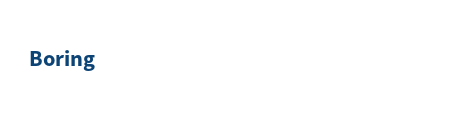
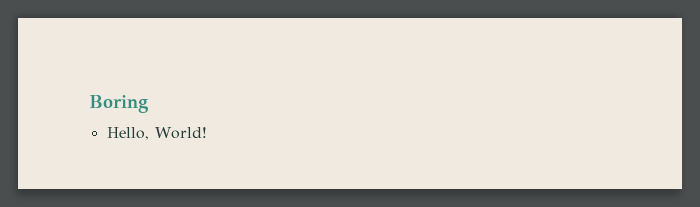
(95, 60) none -> [106,127,207,140] // Hello, World!

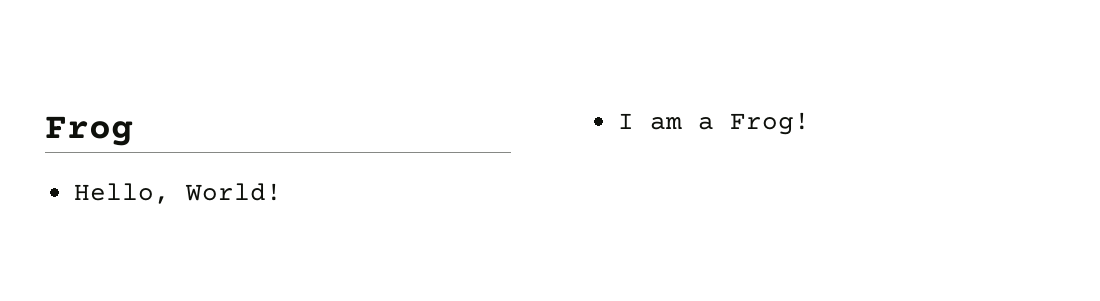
[89,95,148,113] Boring -> [45,116,133,146] Frog
(207, 133) none -> [617,112,810,135] // I am a Frog!

